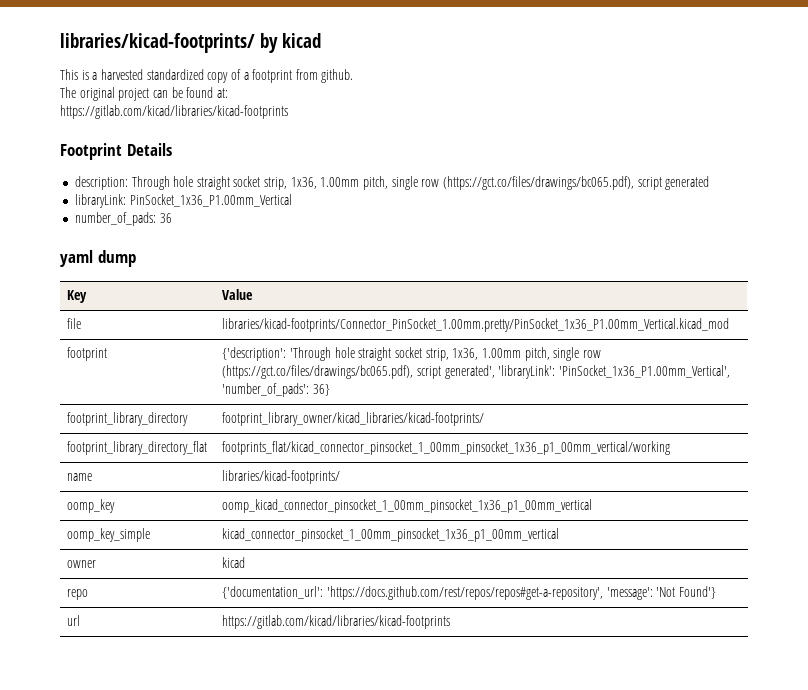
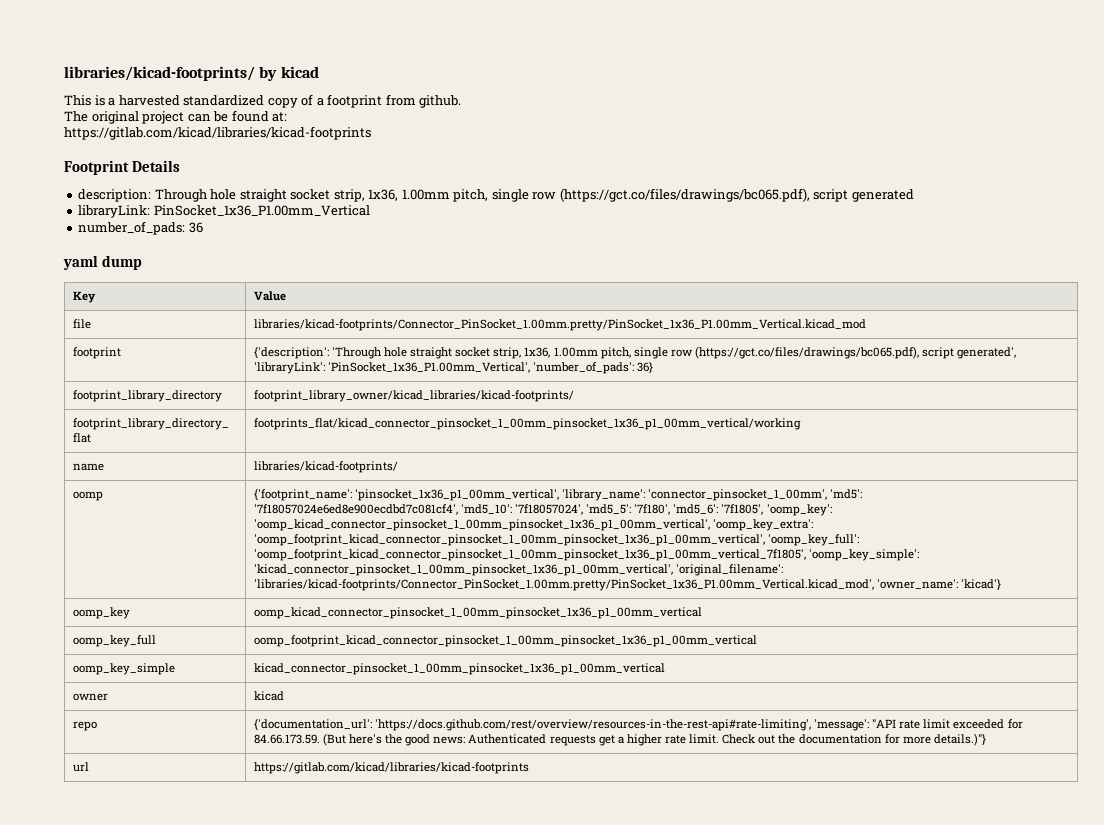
(341, 477) none -> [72,491,103,501] [253,489,863,501] [253,504,832,516] [253,519,813,531] [253,534,859,546] [253,549,919,561] [253,564,783,576] [253,579,1002,591] // oomp | {'footprint_name': 'pinsocket_1x36_p1_00mm_vertical', 'library_name': 'connector_pinsocket_1_00mm', 'md5': '7f18057024e6ed8e900ecdbd7c081cf4', 'md5_10': '7f18057024', 'md5_5': '7f180', 'md5_6': '7f1805', 'oomp_key': 'oomp_kicad_connector_pinsocket_1_00mm_pinsocket_1x36_p1_00mm_vertical', 'oomp_key_extra': 'oomp_footprint_kicad_connector_pinsocket_1_00mm_pinsocket_1x36_p1_00mm_vertical', 'oomp_key_full': 'oomp_footprint_kicad_connector_pinsocket_1_00mm_pinsocket_1x36_p1_00mm_vertical_7f1805', 'oomp_key_simple': 'kicad_connector_pinsocket_1_00mm_pinsocket_1x36_p1_00mm_vertical', 'original_filename': 'libraries/kicad-footprints/Connector_PinSocket_1.00mm.pretty/PinSocket_1x36_P1.00mm_Vertical.kicad_mod', 'owner_name': 'kicad'}
(593, 506) none -> [72,635,156,647] [253,635,757,647] // oomp_key_full | oomp_footprint_kicad_connector_pinsocket_1_00mm_pinsocket_1x36_p1_00mm_vertical
[327,586,717,600] 'https://docs.github.com/rest/repos/repos#get-a-repository', 'message': 'Not Found'} -> [374,719,1023,731] [253,733,986,746] 'https://docs.github.com/rest/overview/resources-in-the-rest-api#rate-limiting', 'message': "API rate limit exceeded for 84.66.173.59. (But here's the good news: Authenticated requests get a higher rate limit. Check out the documentation for more details.)"}

